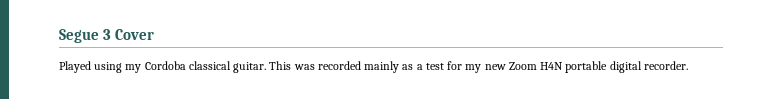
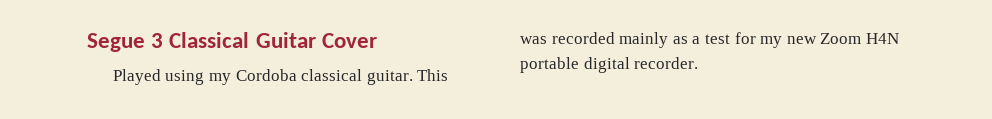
(111, 34) none -> [169,32,316,48] Classical Guitar

